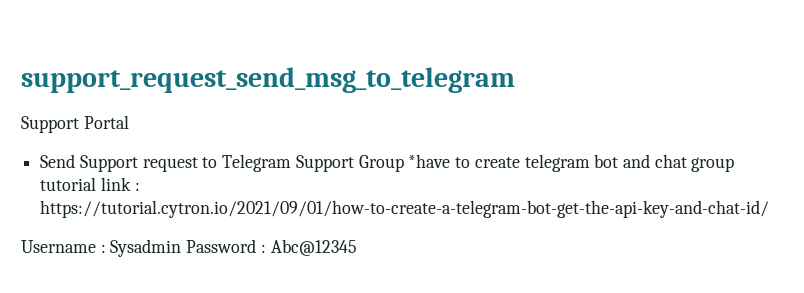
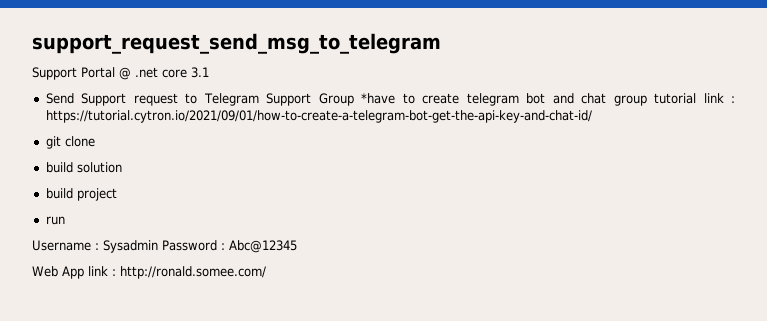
(129, 122) none -> [119,67,209,80] @ .net core 3.1
(770, 209) none -> [45,136,95,149] [45,162,122,173] [45,188,117,201] [45,216,65,225] // git clone // build solution // build project // run
(357, 247) none -> [32,266,266,279] // Web App link : http://ronald.somee.com/

